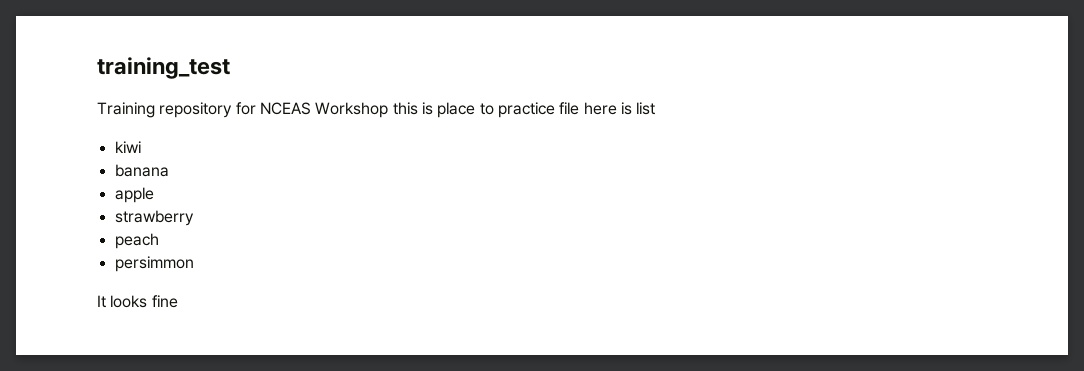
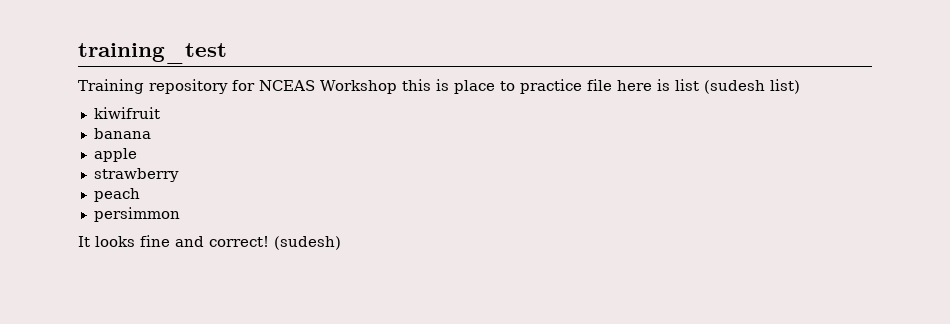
[114,141,141,153] // kiwi -> [703,79,800,94] [93,107,160,119] (sudesh list) // kiwifruit
(178, 301) none -> [175,236,341,250] and correct! (sudesh)

